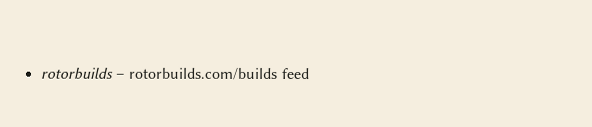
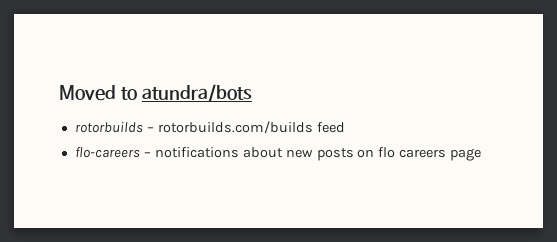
(39, 73) none -> [59,84,252,102] Moved to atundra/bots //
(309, 73) none -> [74,147,482,161] // flo-careers – notifications about new posts on flo careers page

